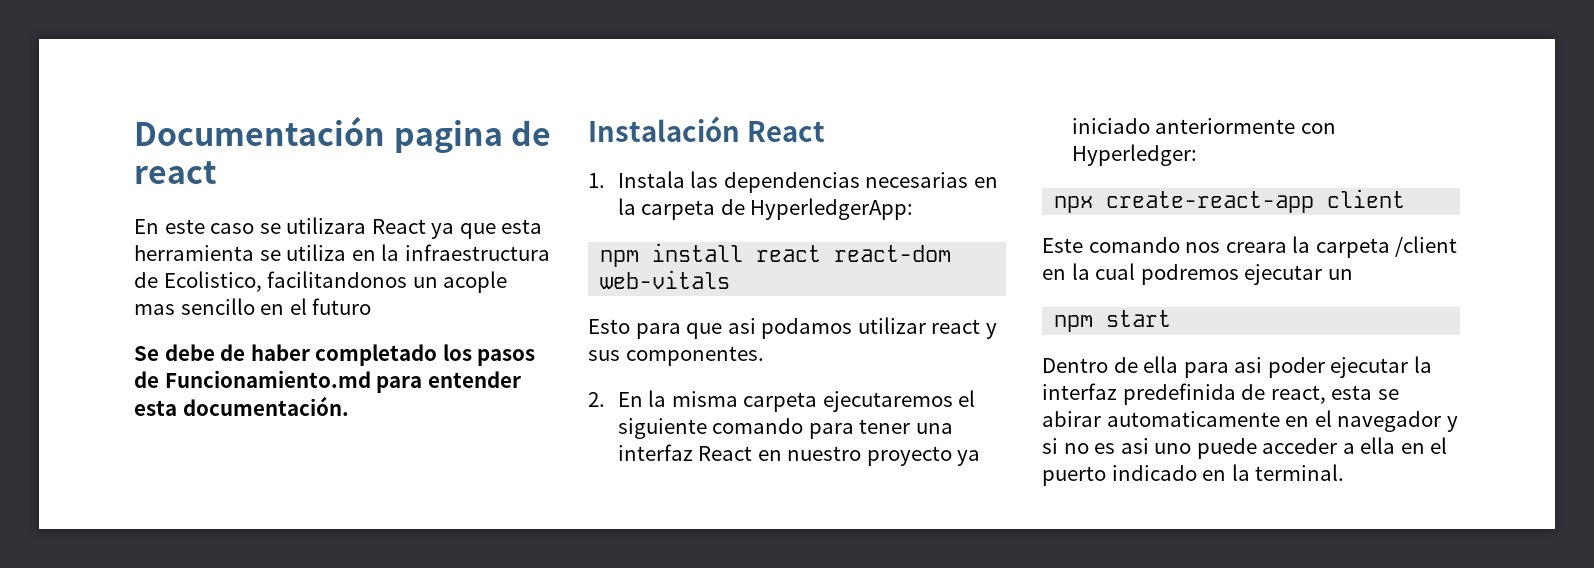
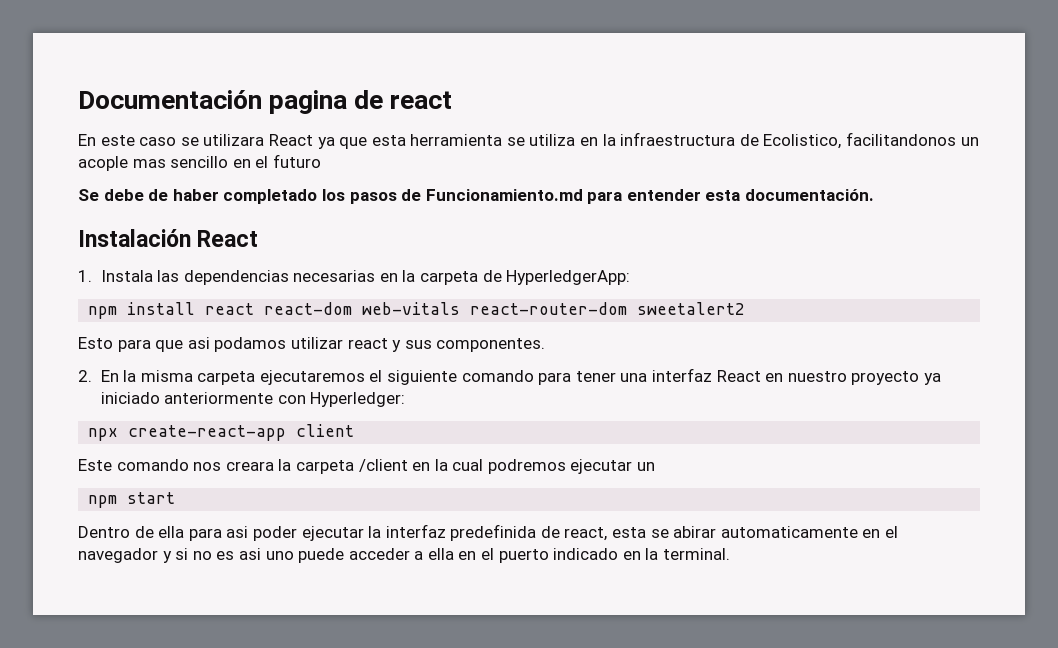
(731, 279) none -> [470,302,746,315] react-router-dom sweetalert2

